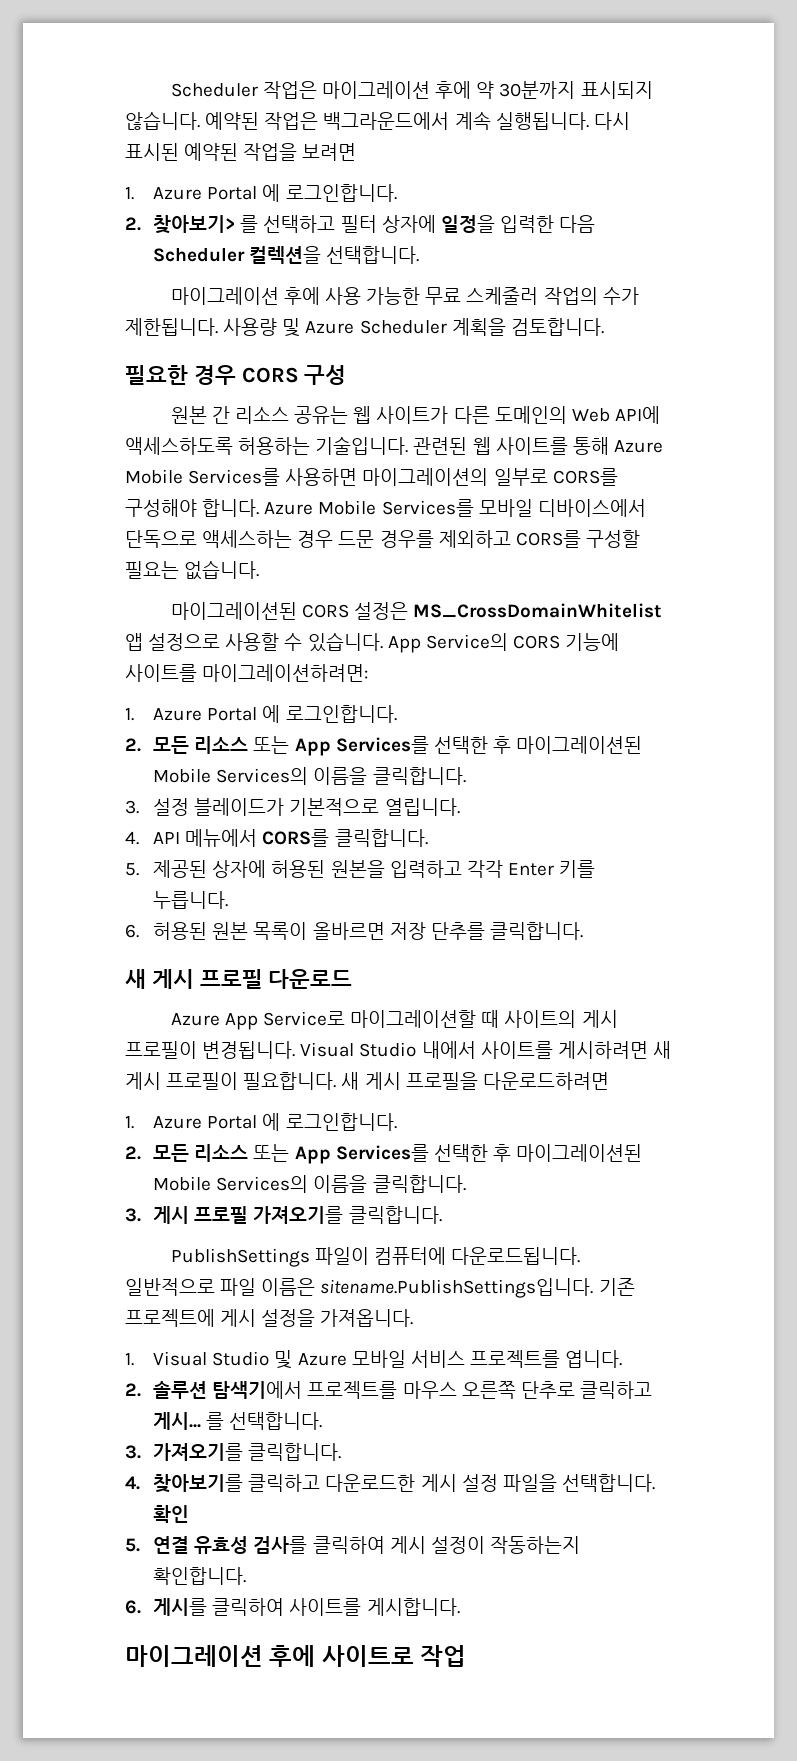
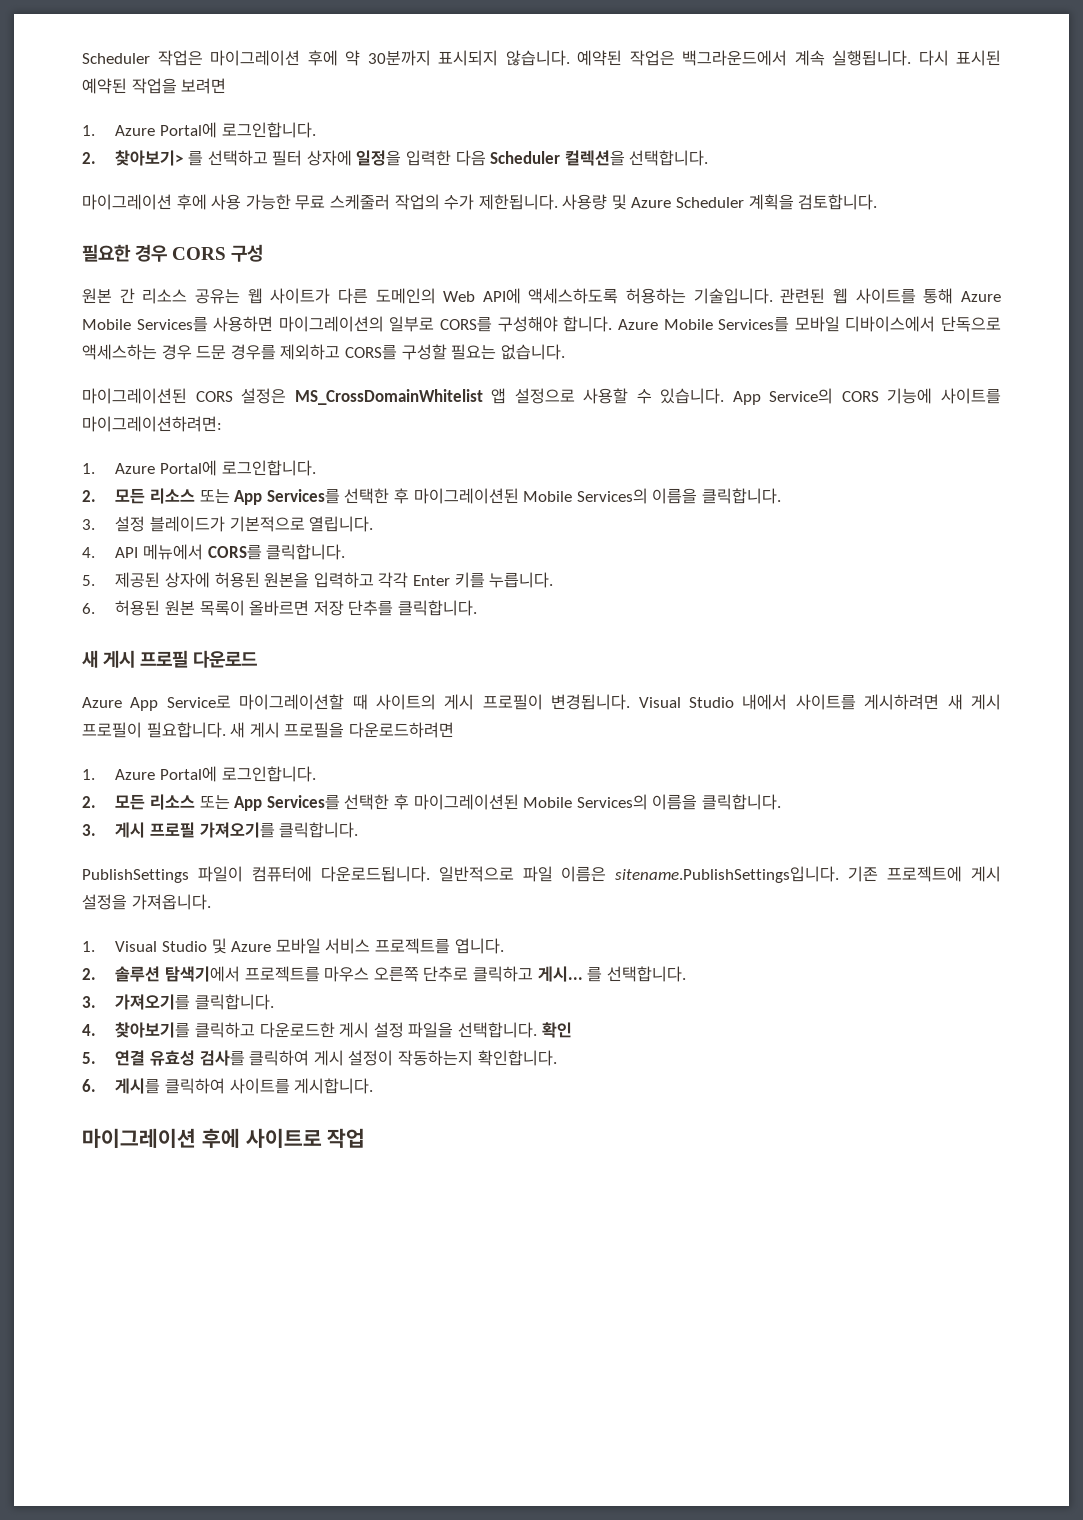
[207,184,281,202] Portal 에 -> [159,122,217,138] Portal에
[207,705,281,723] Portal 에 -> [159,460,217,476] Portal에
[207,1113,281,1131] Portal 에 -> [159,766,217,782] Portal에

